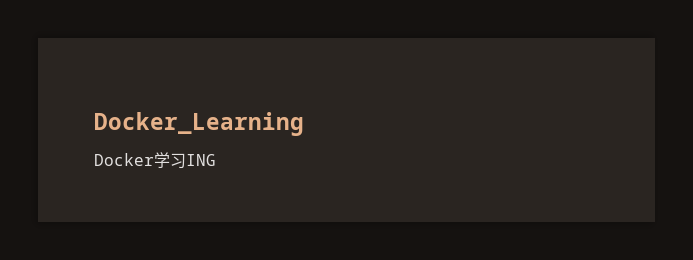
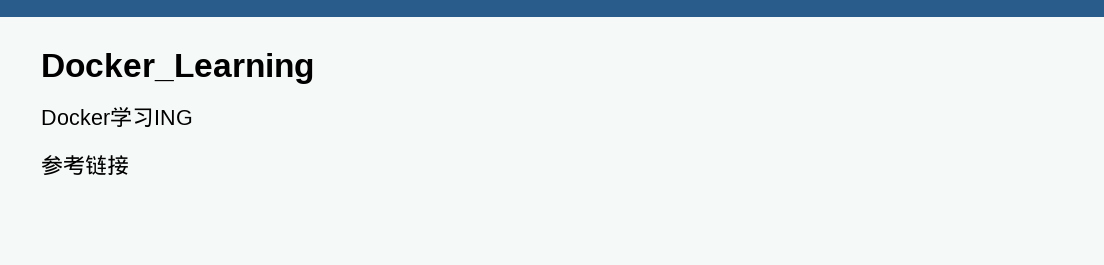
(216, 160) none -> [41,155,129,176] // 参考链接

